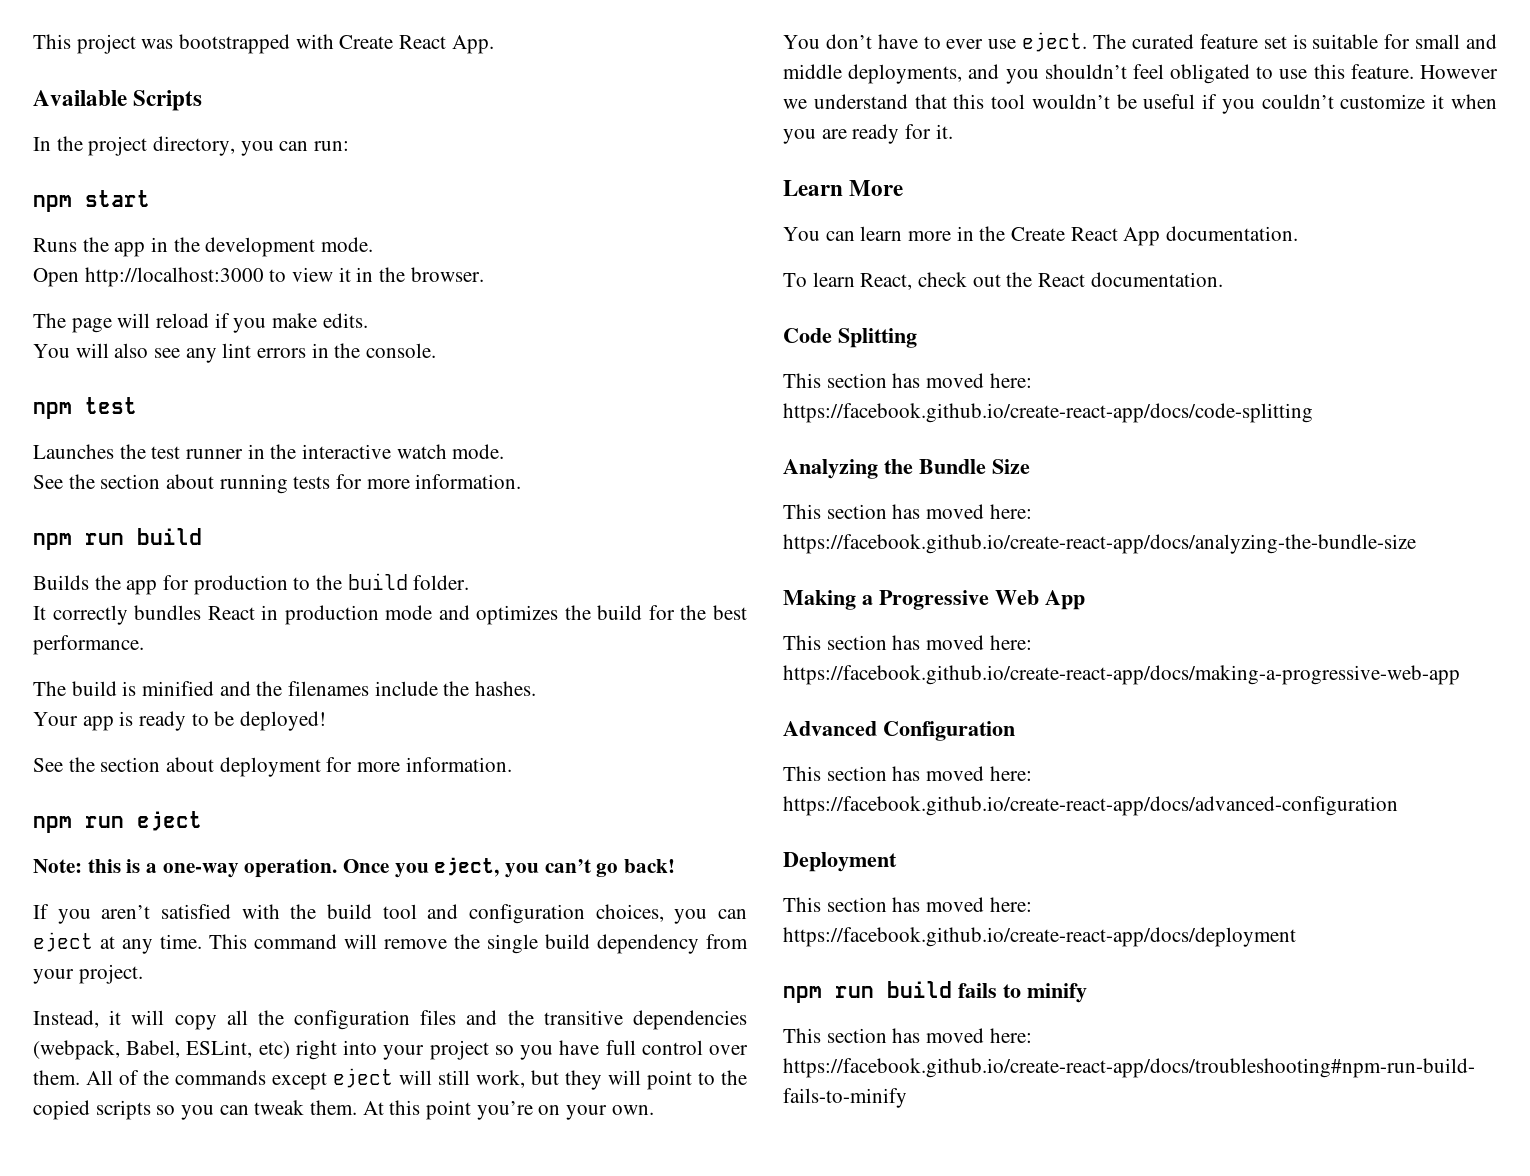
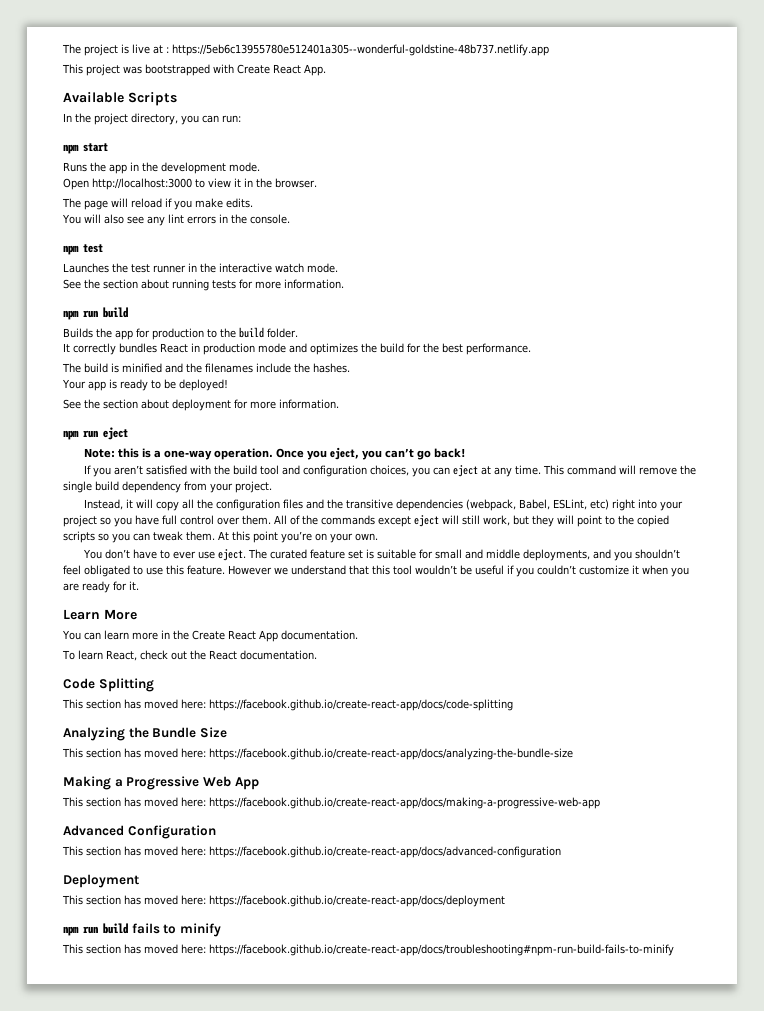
(33, 41) none -> [62,44,549,56] The project is live at : https://5eb6c13955780e512401a305--wonderful-goldstine-48b737.netlify.app //

